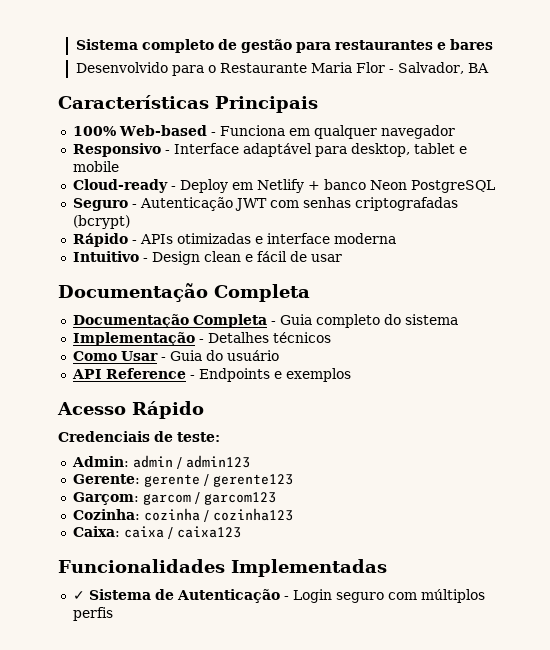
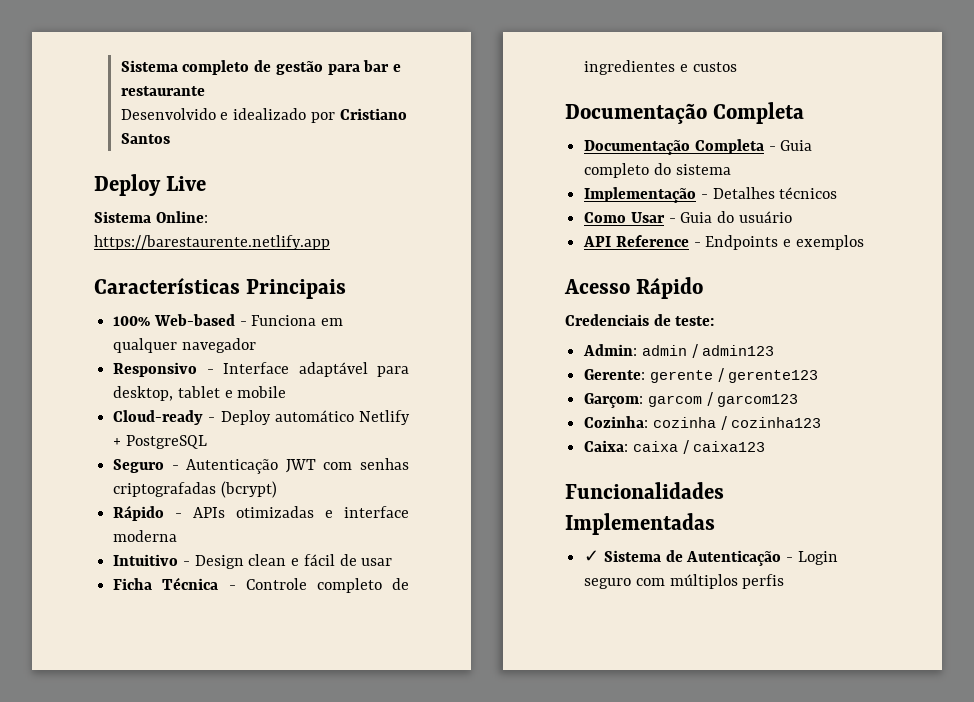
[334,39,493,50] [75,62,489,76] restaurantes e bares // Desenvolvido para o Restaurante Maria Flor - Salvador, BA -> [363,60,401,72] [120,86,205,96] [120,108,407,123] [120,133,170,144] [94,174,207,196] [94,211,208,223] [94,235,330,250] bar e restaurante // Desenvolvido e idealizado por Cristiano Santos // Deploy Live // Sistema Online: https://barestaurente.netlify.app
[231,182,253,190] em -> [274,410,354,422] automático
[323,179,407,190] banco Neon -> (122, 442) none
(342, 258) none -> [113,577,409,593] [584,60,737,75] // Ficha Técnica - Controle completo de ingredientes e custos

